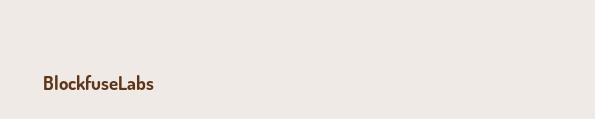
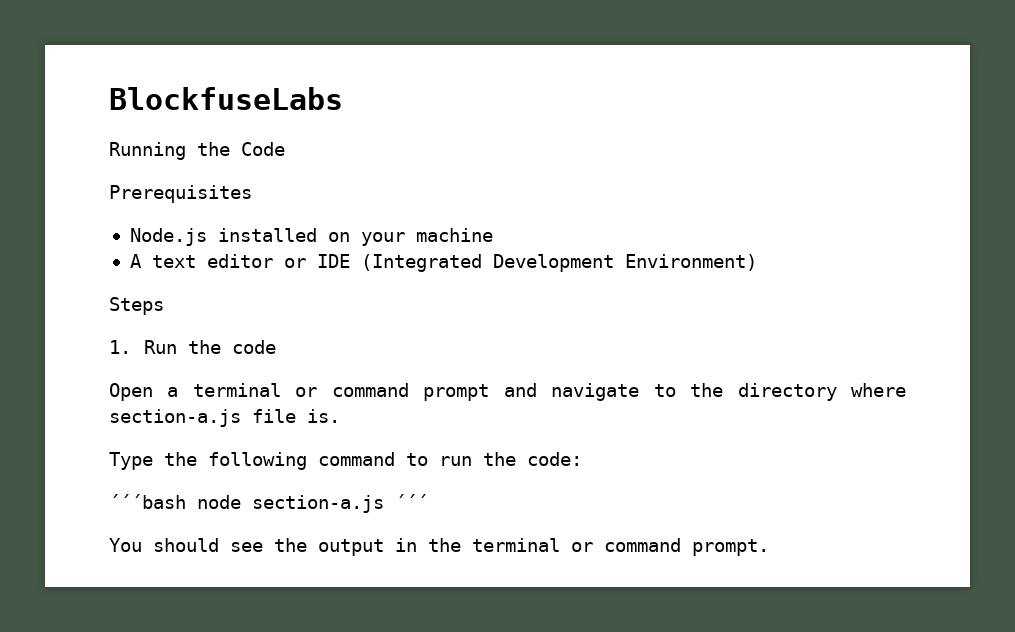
(154, 82) none -> [109,142,285,160] [109,185,252,203] [129,228,493,246] [129,254,757,272] [109,297,164,315] [109,340,276,354] [109,383,907,401] [109,409,340,427] [109,452,582,470] [109,494,428,513] [109,538,769,556] // Running the Code // Prerequisites // Node.js installed on your machine // A text editor or IDE (Integrated Development Environment) // Steps // 1. Run the code // Open a terminal or command prompt and navigate to the directory where section-a.js file is. // Type the following command to run the code: // ´´´bash node section-a.js ´´´ // You should see the output in the terminal or command prompt.

